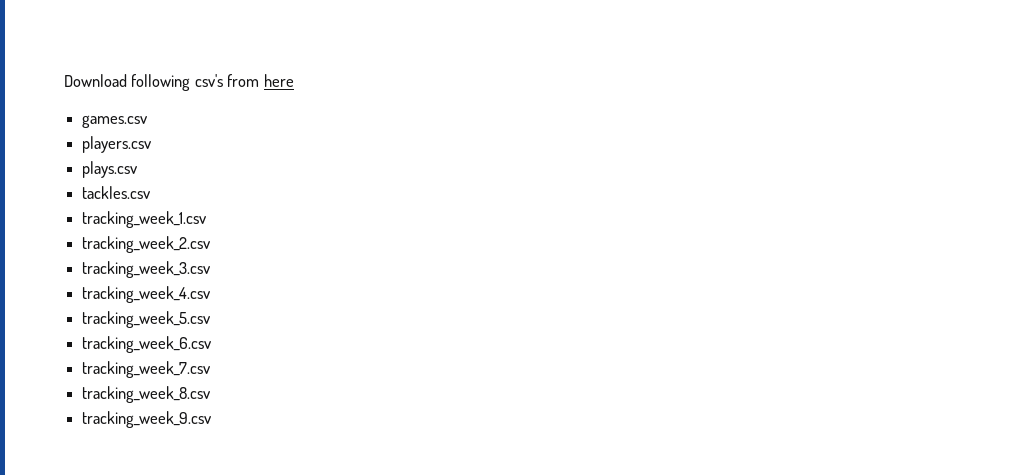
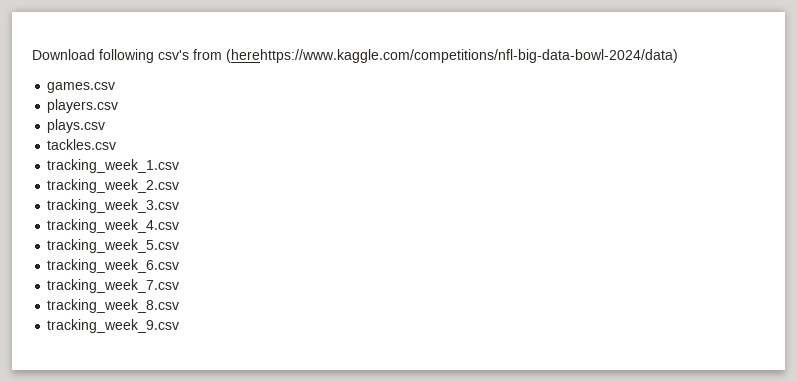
[263,74,294,87] here -> [226,49,678,63] (herehttps://www.kaggle.com/competitions/nfl-big-data-bowl-2024/data)

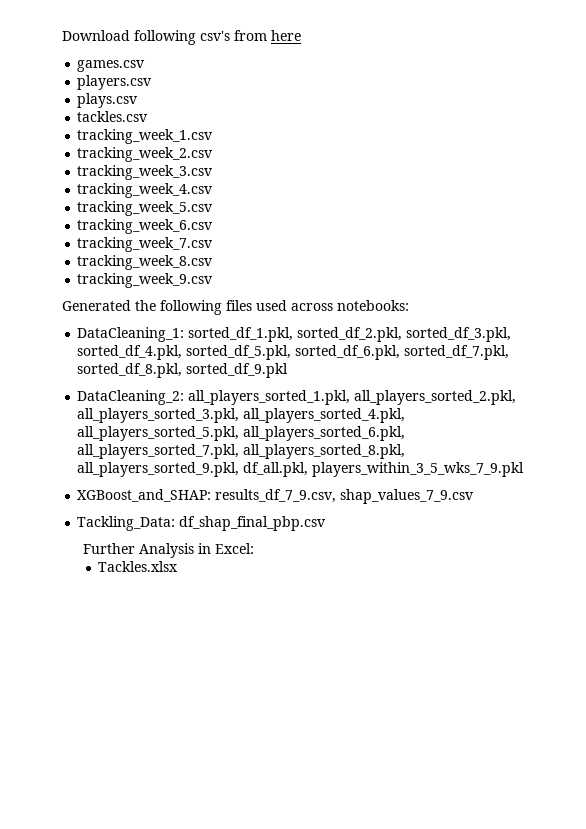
[226,49,678,63] (herehttps://www.kaggle.com/competitions/nfl-big-data-bowl-2024/data) -> [271,30,301,41] here
(180, 326) none -> [62,300,409,315] [77,327,512,342] [77,345,510,360] [77,363,289,378] [77,390,517,405] [77,408,406,423] [77,426,406,441] [77,444,406,459] [77,462,525,477] [77,489,475,504] [77,516,327,531] [82,543,254,558] [98,561,179,572] // Generated the following files used across notebooks: // DataCleaning_1: sorted_df_1.pkl, sorted_df_2.pkl, sorted_df_3.pkl, sorted_df_4.pkl, sorted_df_5.pkl, sorted_df_6.pkl, sorted_df_7.pkl, sorted_df_8.pkl, sorted_df_9.pkl // DataCleaning_2: all_players_sorted_1.pkl, all_players_sorted_2.pkl, all_players_sorted_3.pkl, all_players_sorted_4.pkl, all_players_sorted_5.pkl, all_players_sorted_6.pkl, all_players_sorted_7.pkl, all_players_sorted_8.pkl, all_players_sorted_9.pkl, df_all.pkl, players_within_3_5_wks_7_9.pkl // XGBoost_and_SHAP: results_df_7_9.csv, shap_values_7_9.csv // Tackling_Data: df_shap_final_pbp.csv // Further Analysis in Excel: // Tackles.xlsx

